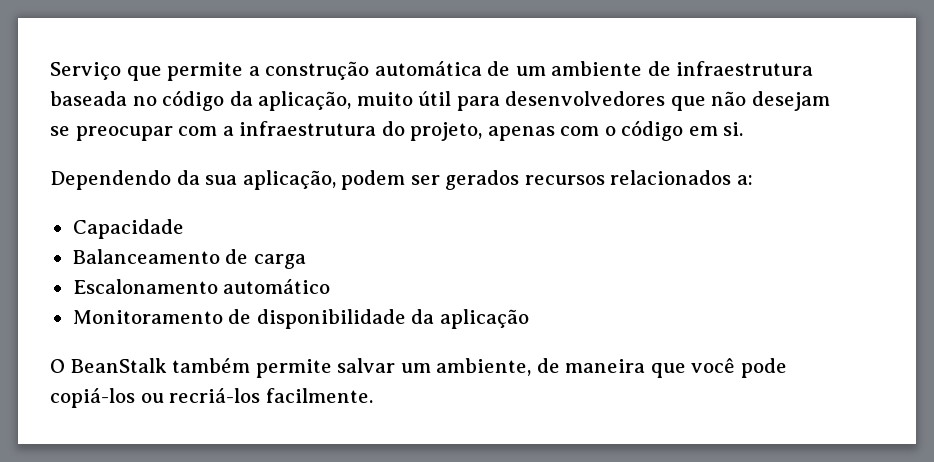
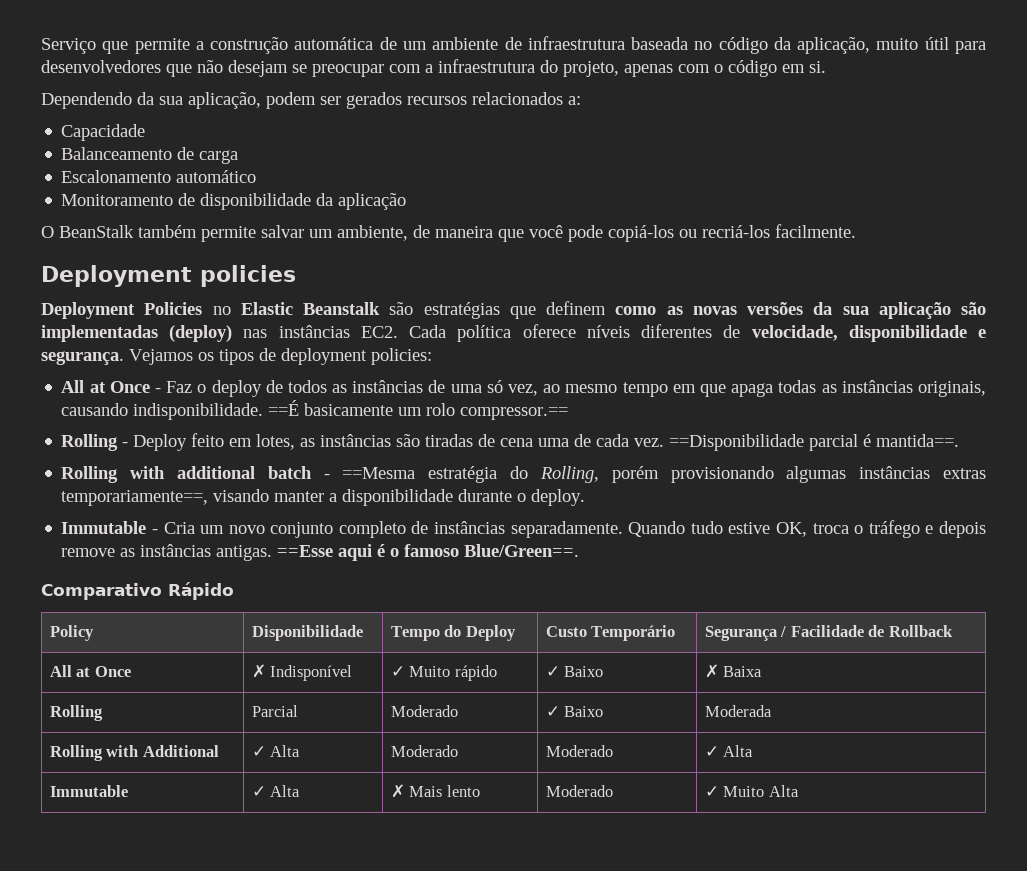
(373, 395) none -> [41,265,296,287] [41,301,986,319] [41,324,987,342] [41,348,432,365] [61,380,987,397] [61,400,569,420] [61,433,960,451] [61,466,987,483] [61,489,586,506] [61,520,987,538] [61,544,580,561] [41,582,234,600] [50,625,95,641] [252,625,364,641] [391,625,516,641] [546,625,676,641] [705,625,953,641] [50,665,131,677] [252,664,353,681] [391,665,497,681] [546,666,604,677] [705,664,763,678] [50,705,104,721] [252,705,299,717] [391,705,459,717] [546,706,604,717] [705,705,773,717] [50,745,219,761] [252,745,301,757] [391,745,459,757] [546,745,614,757] [705,745,754,757] [50,785,129,797] [252,785,301,797] [391,784,480,798] [546,785,614,797] [705,785,799,797] // Deployment policies // Deployment Policies no Elastic Beanstalk são estratégias que definem como as novas versões da sua aplicação são implementadas (deploy) nas instâncias EC2. Cada política oferece níveis diferentes de velocidade, disponibilidade e segurança. Vejamos os tipos de deployment policies: // All at Once - Faz o deploy de todos as instâncias de uma só vez, ao mesmo tempo em que apaga todas as instâncias originais, causando indisponibilidade. ==É basicamente um rolo compressor.== // Rolling - Deploy feito em lotes, as instâncias são tiradas de cena uma de cada vez. ==Disponibilidade parcial é mantida==. // Rolling with additional batch - ==Mesma estratégia do Rolling, porém provisionando algumas instâncias extras temporariamente==, visando manter a disponibilidade durante o deploy. // Immutable - Cria um novo conjunto completo de instâncias separadamente. Quando tudo estive OK, troca o tráfego e depois remove as instâncias antigas. ==Esse aqui é o famoso Blue/Green==. // Comparativo Rápido // Policy | Disponibilidade | Tempo do Deploy | Custo Temporário | Segurança / Facilidade de Rollback // All at Once | ✗ Indisponível | ✓ Muito rápido | ✓ Baixo | ✗ Baixa // Rolling | Parcial | Moderado | ✓ Baixo | Moderada // Rolling with Additional | ✓ Alta | Moderado | Moderado | ✓ Alta // Immutable | ✓ Alta | ✗ Mais lento | Moderado | ✓ Muito Alta

